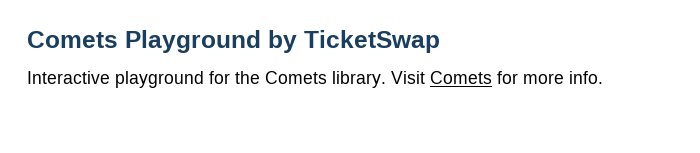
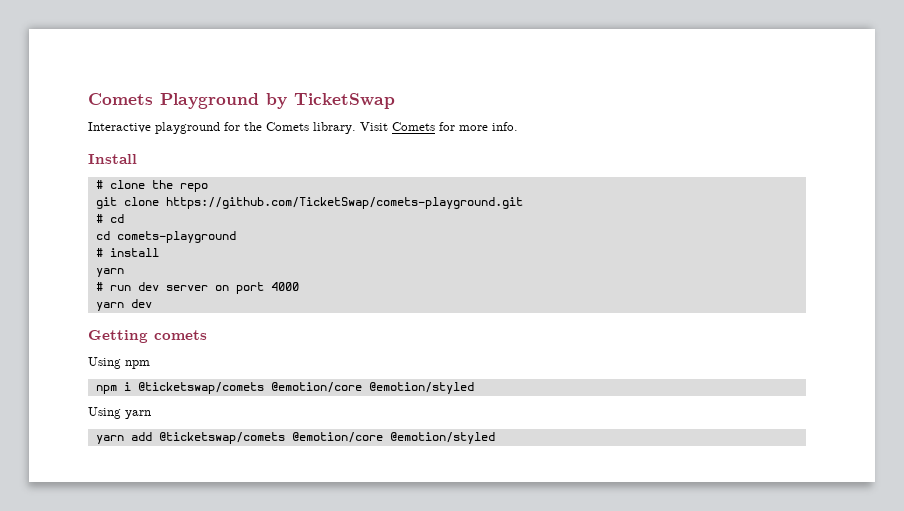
(603, 77) none -> [88,154,137,164] [95,180,208,192] [95,197,523,209] [95,214,124,223] [95,231,236,243] [95,248,159,257] [95,268,124,277] [95,282,299,294] [95,299,152,311] [88,330,207,343] [88,357,150,369] [95,382,474,394] [88,407,151,419] [95,432,495,444] // Install // # clone the repo // git clone https://github.com/TicketSwap/comets-playground.git // # cd // cd comets-playground // # install // yarn // # run dev server on port 4000 // yarn dev // Getting comets // Using npm // npm i @ticketswap/comets @emotion/core @emotion/styled // Using yarn // yarn add @ticketswap/comets @emotion/core @emotion/styled

